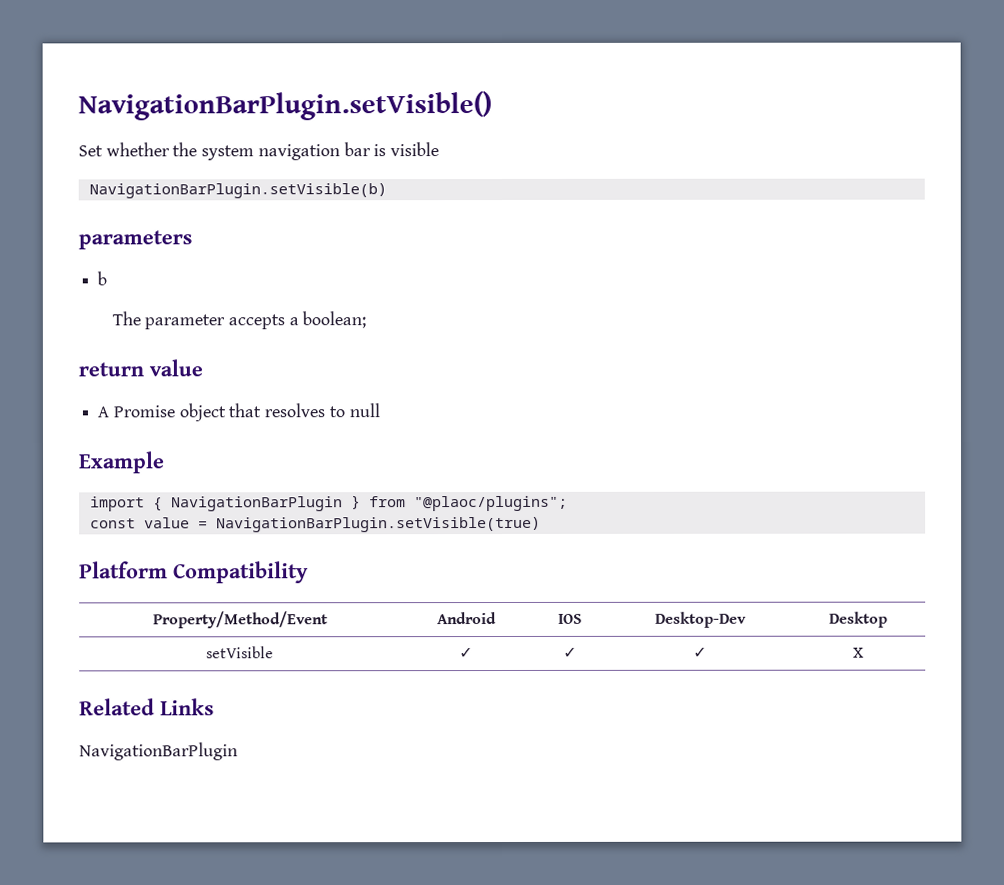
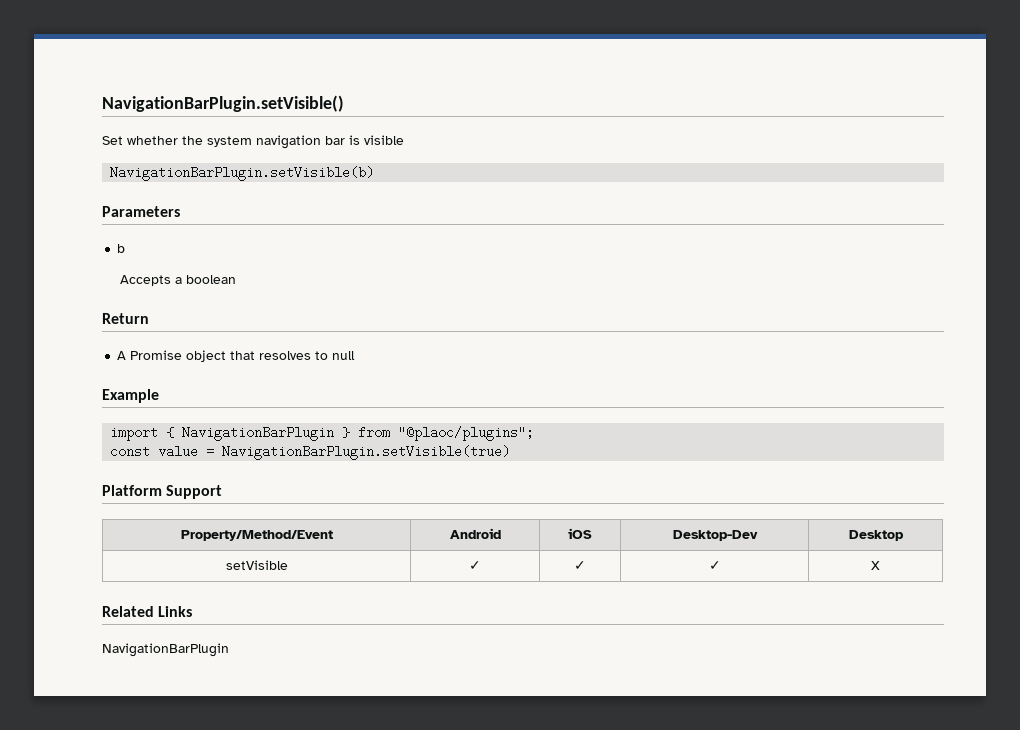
[78,230,192,250] parameters -> [102,206,180,217] Parameters
[111,311,367,330] [78,359,203,377] The parameter accepts a boolean; // return value -> [120,275,237,286] [102,313,149,324] Accepts a boolean // Return
[173,561,309,584] Compatibility -> [166,485,223,499] Support
[558,613,582,624] IOS -> [568,528,592,539] iOS

